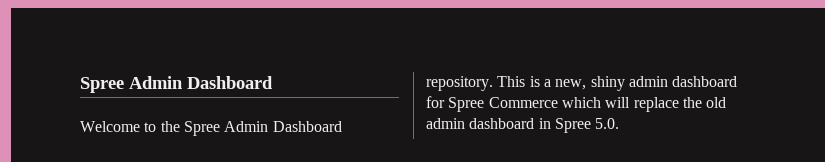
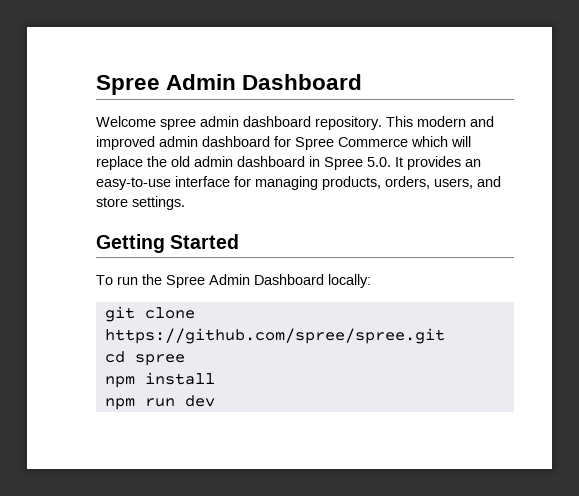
[144,121,342,136] [426,76,625,91] to the Spree Admin Dashboard repository. This is a new, shiny -> [160,116,494,130] [96,136,155,150] spree admin dashboard repository. This modern and improved
(620, 123) none -> [395,156,481,170] [96,176,501,190] [96,196,185,210] [96,234,240,253] [96,274,371,288] [104,306,195,322] [104,328,445,344] [104,351,185,366] [104,372,215,388] [104,395,215,410] It provides an easy-to-use interface for managing products, orders, users, and store settings. // Getting Started // To run the Spree Admin Dashboard locally: // git clone https://github.com/spree/spree.git // cd spree // npm install // npm run dev

